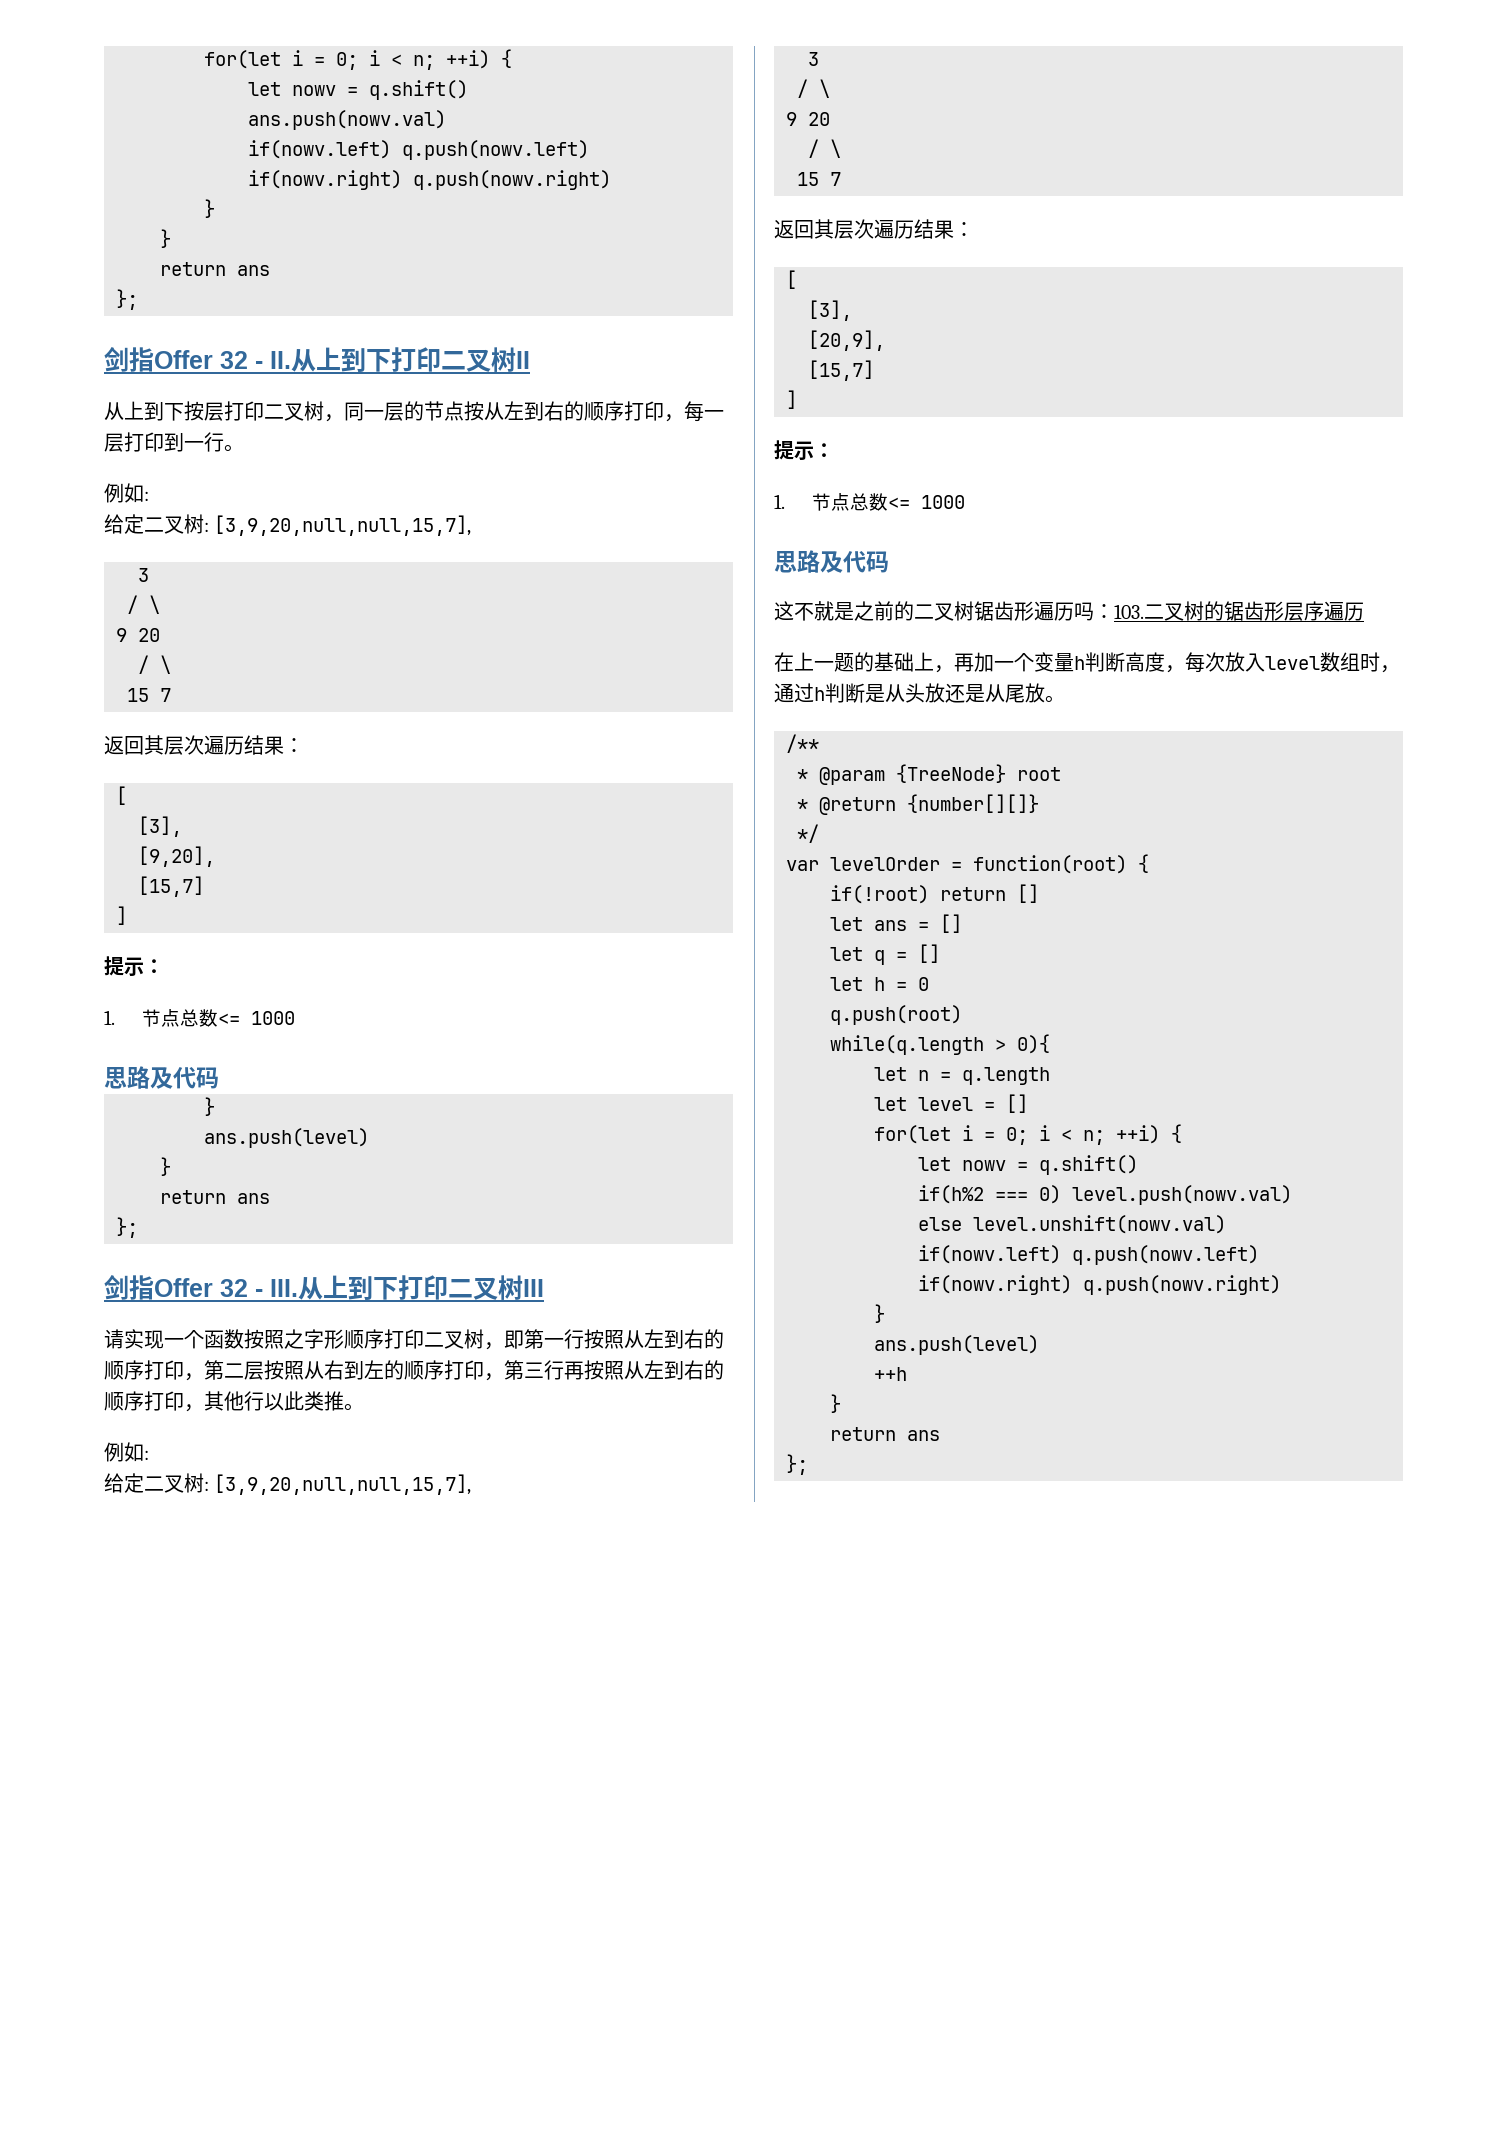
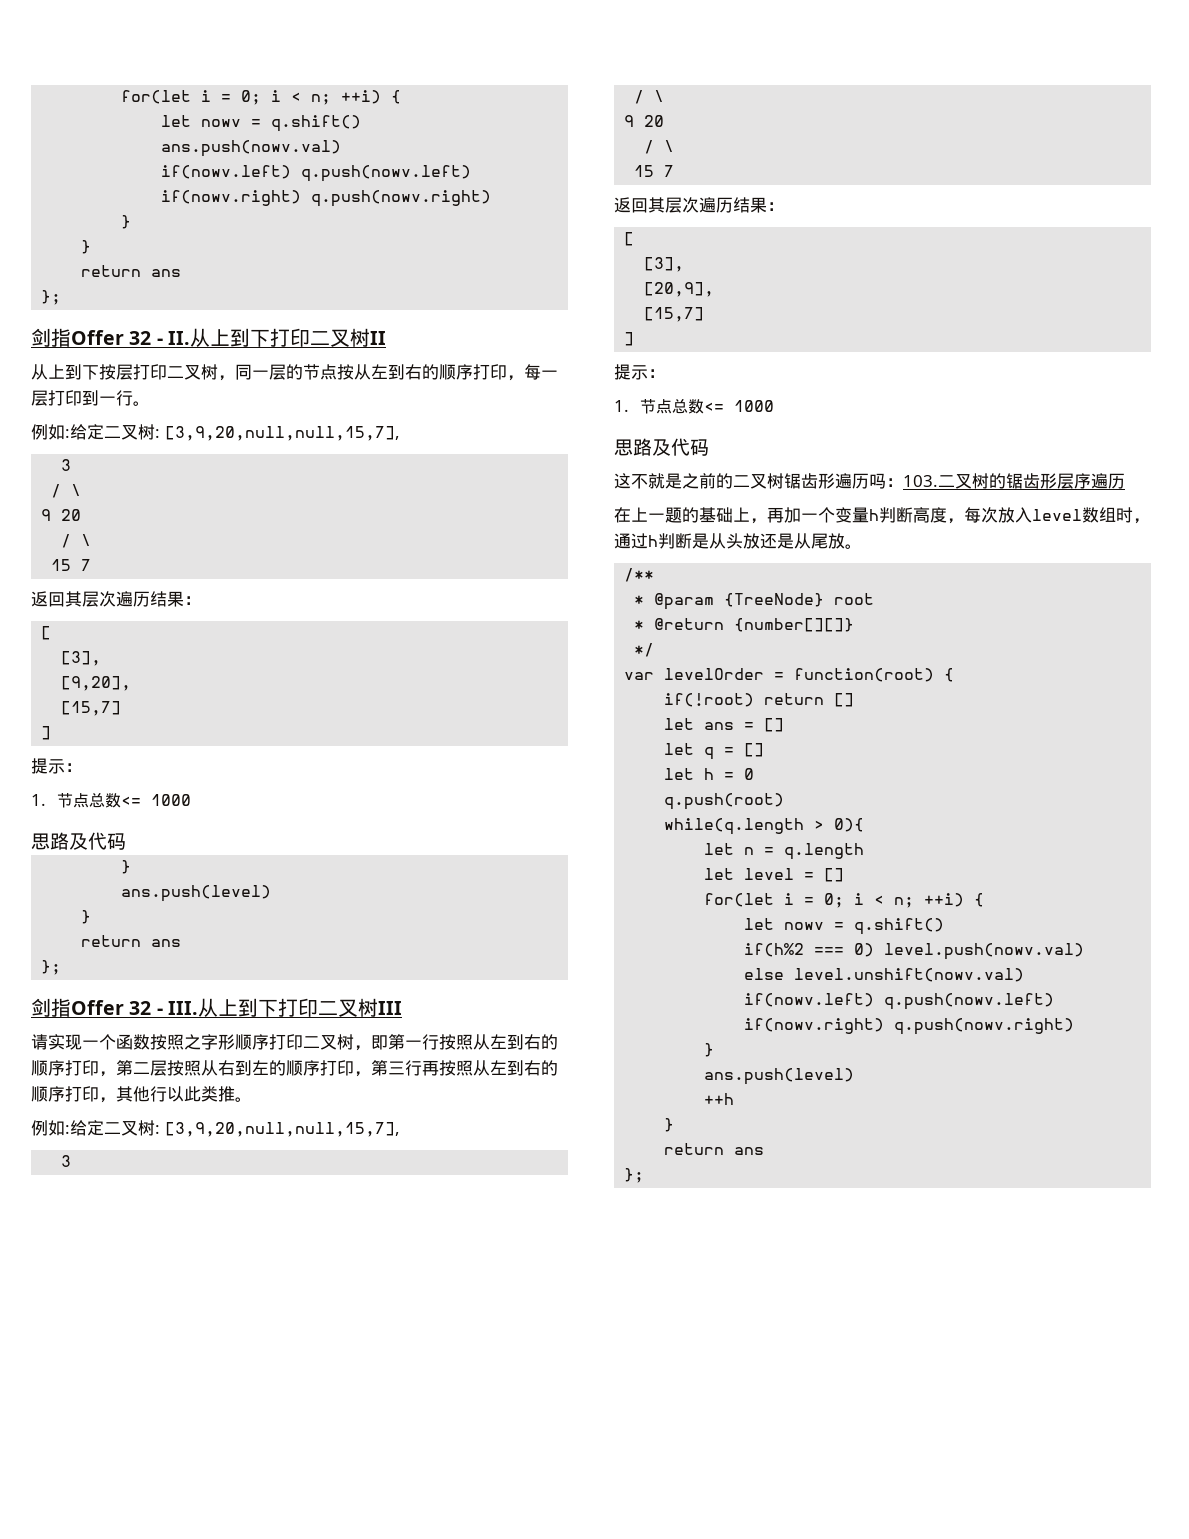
(149, 496) // -> (70, 433) none
(149, 1455) // -> (70, 1129) none

